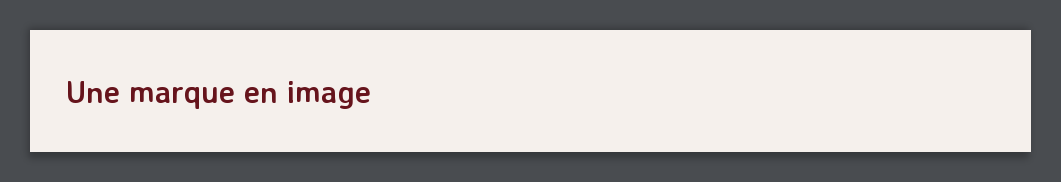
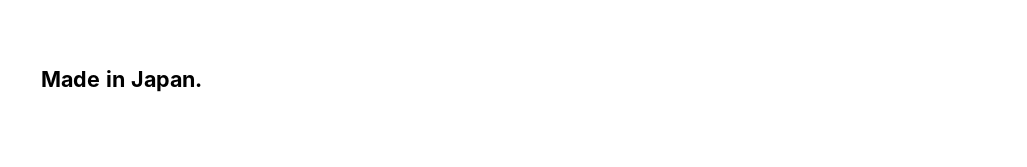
[66,81,371,109] Une marque en image -> [41,70,202,92] Made in Japan.

